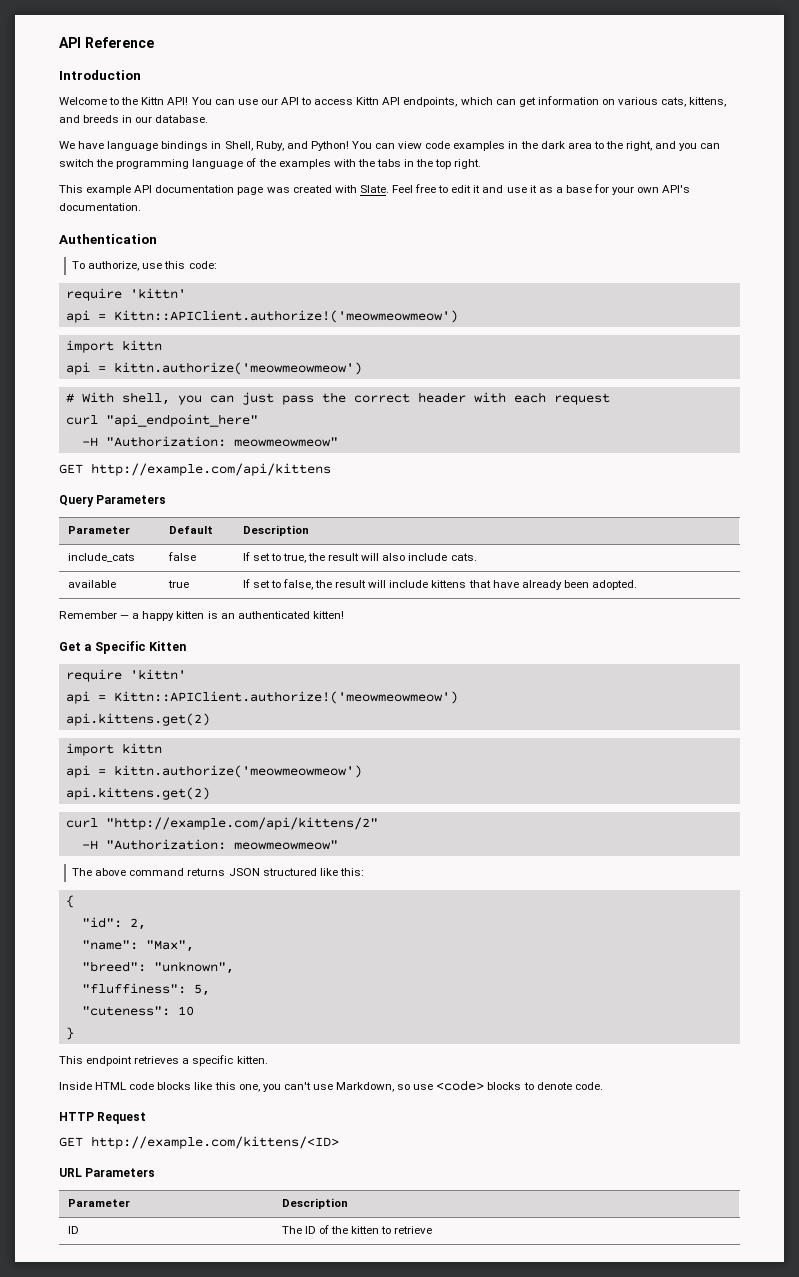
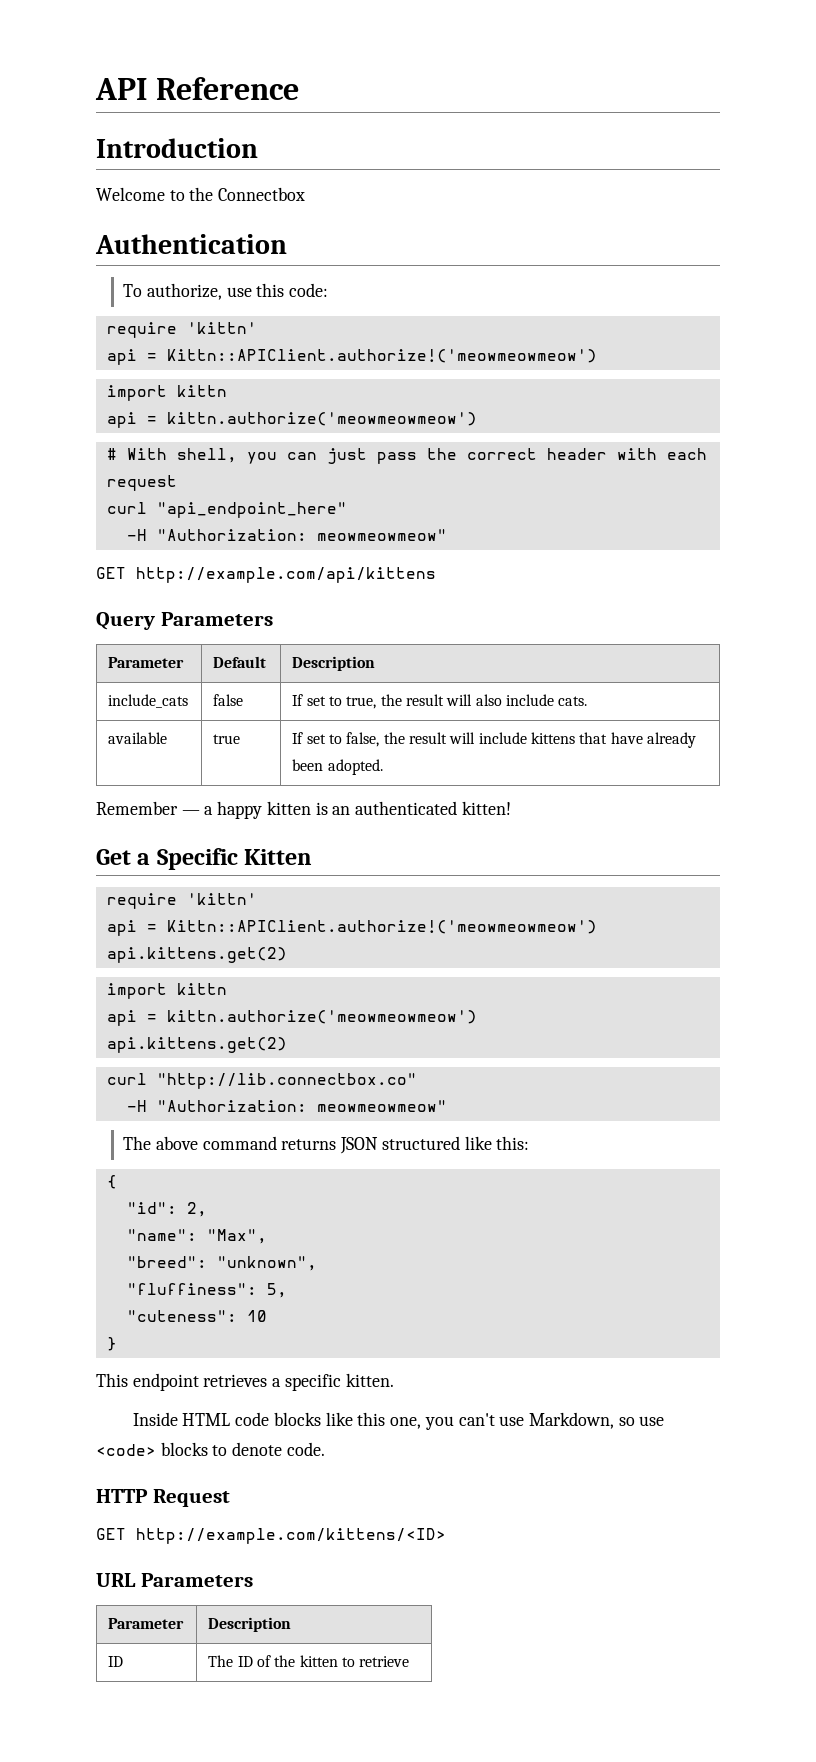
[141,96,727,107] [59,115,209,123] [59,141,721,151] [59,158,482,169] [59,184,691,195] [59,203,141,211] Kittn API! You can use our API to access Kittn API endpoints, which can get information on various cats, kittens, and breeds in our database. // We have language bindings in Shell, Ruby, and Python! You can view code examples in the dark area to the right, and you can switch the programming language of the examples with the tabs in the top right. // This example API documentation page was created with Slate. Feel free to edit it and use it as a base for your own API's documentation. -> [218,187,306,201] Connectbox
[105,817,378,830] "http://example.com/api/kittens/2" -> [156,1073,417,1089] "http://lib.connectbox.co"

